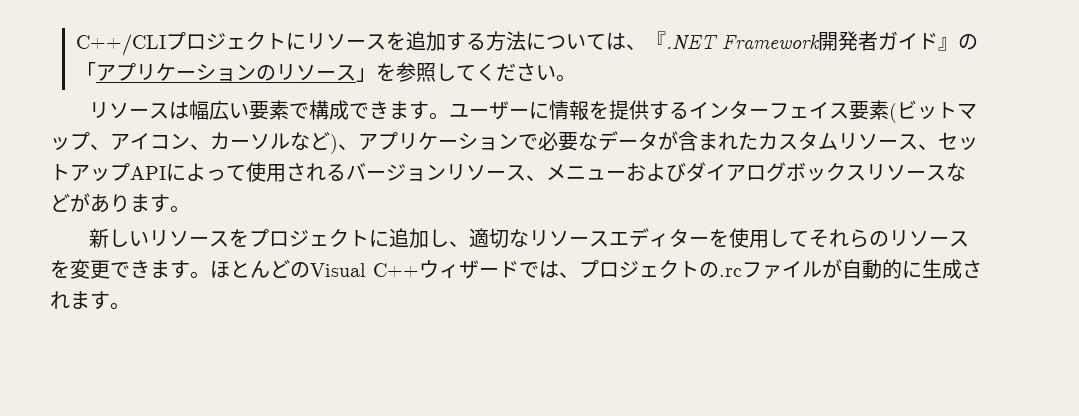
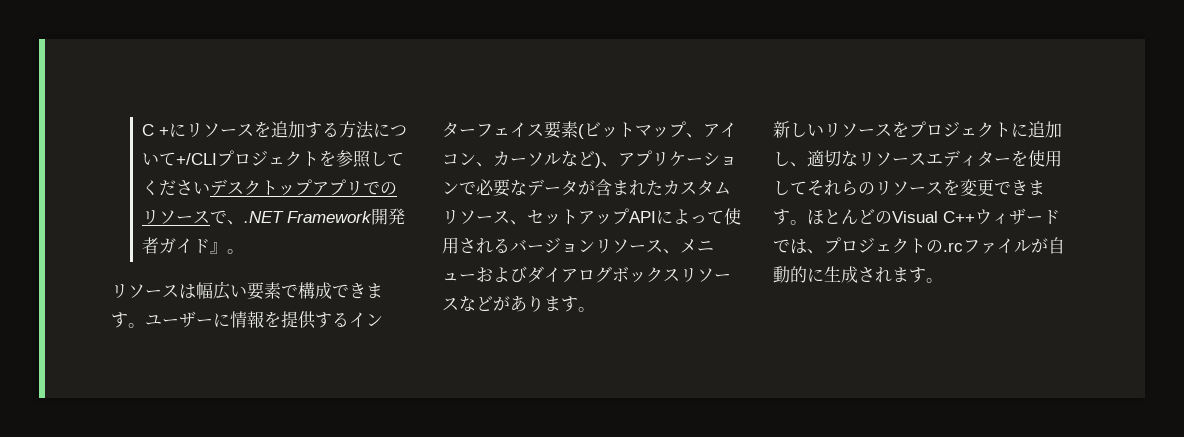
[76,31,287,56] C++/CLIプロジェクト -> [141,124,169,136] C +
[606,31,667,50] は、『 -> [175,150,404,168] [141,179,397,196] [141,210,244,225] +/CLIプロジェクトを参照してくださいデスクトップアプリでのリソースで、
[958,34,979,50] [76,62,557,82] の「アプリケーションのリソース」を参照してください -> (227, 248) none

